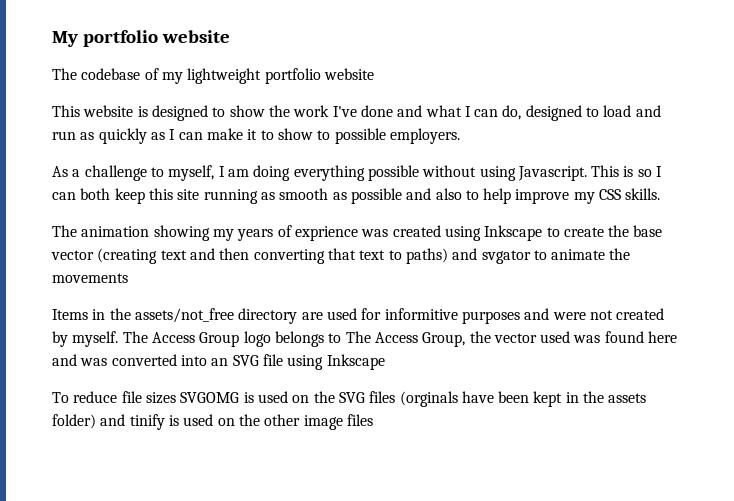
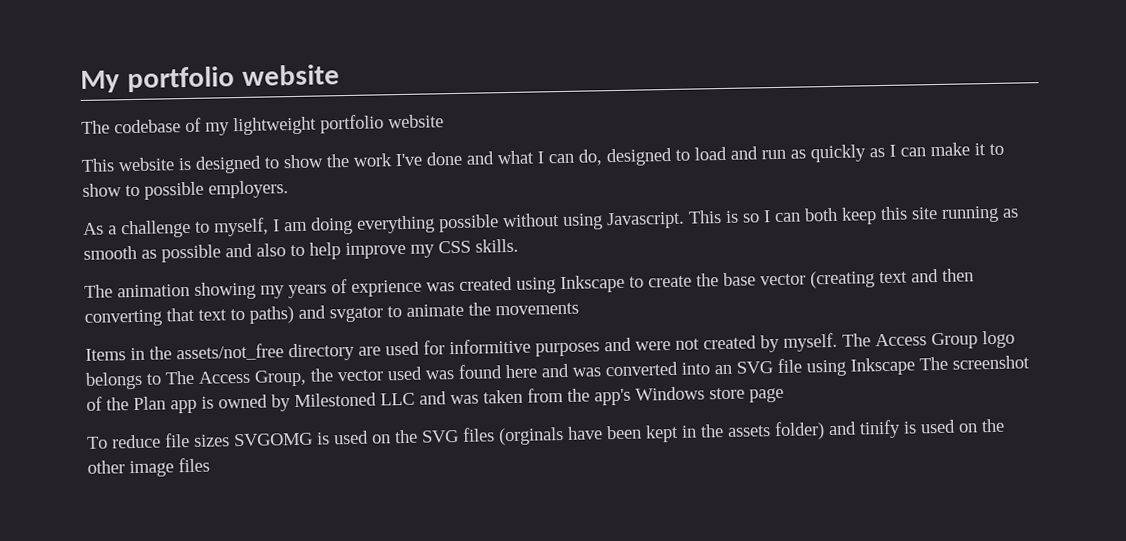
(385, 362) none -> [919,355,1030,371] [86,386,784,414] The screenshot of the Plan app is owned by Milestoned LLC and was taken from the app's Windows store page

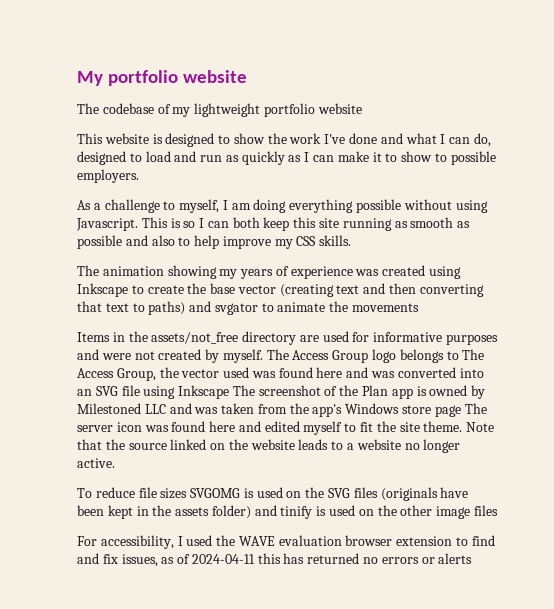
[351,279,422,297] exprience -> [290,266,353,279] experience
[449,338,531,355] informitive -> [373,332,443,342] informative
(784, 395) none -> [464,403,487,414] [77,421,495,435] [77,439,461,453] [77,458,115,468] The server icon was found here and edited myself to fit the site theme. Note that the source linked on the website leads to a website no longer active.
[498,427,564,446] (orginals -> [380,487,438,501] (originals
(210, 465) none -> [77,535,495,549] [77,553,473,567] // For accessibility, I used the WAVE evaluation browser extension to find and fix issues, as of 2024-04-11 this has returned no errors or alerts

